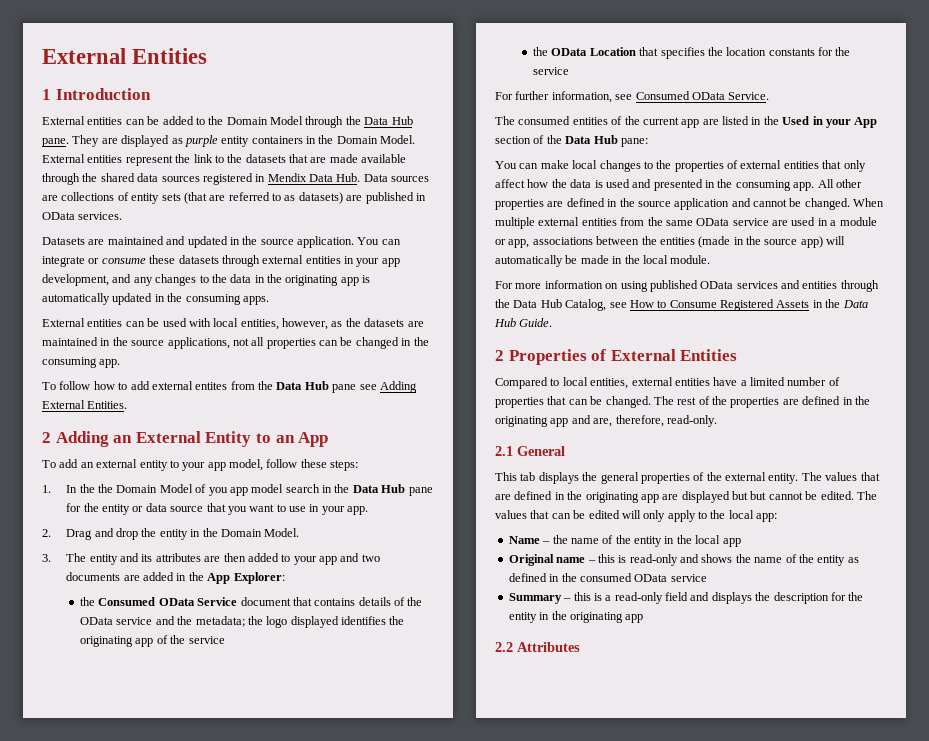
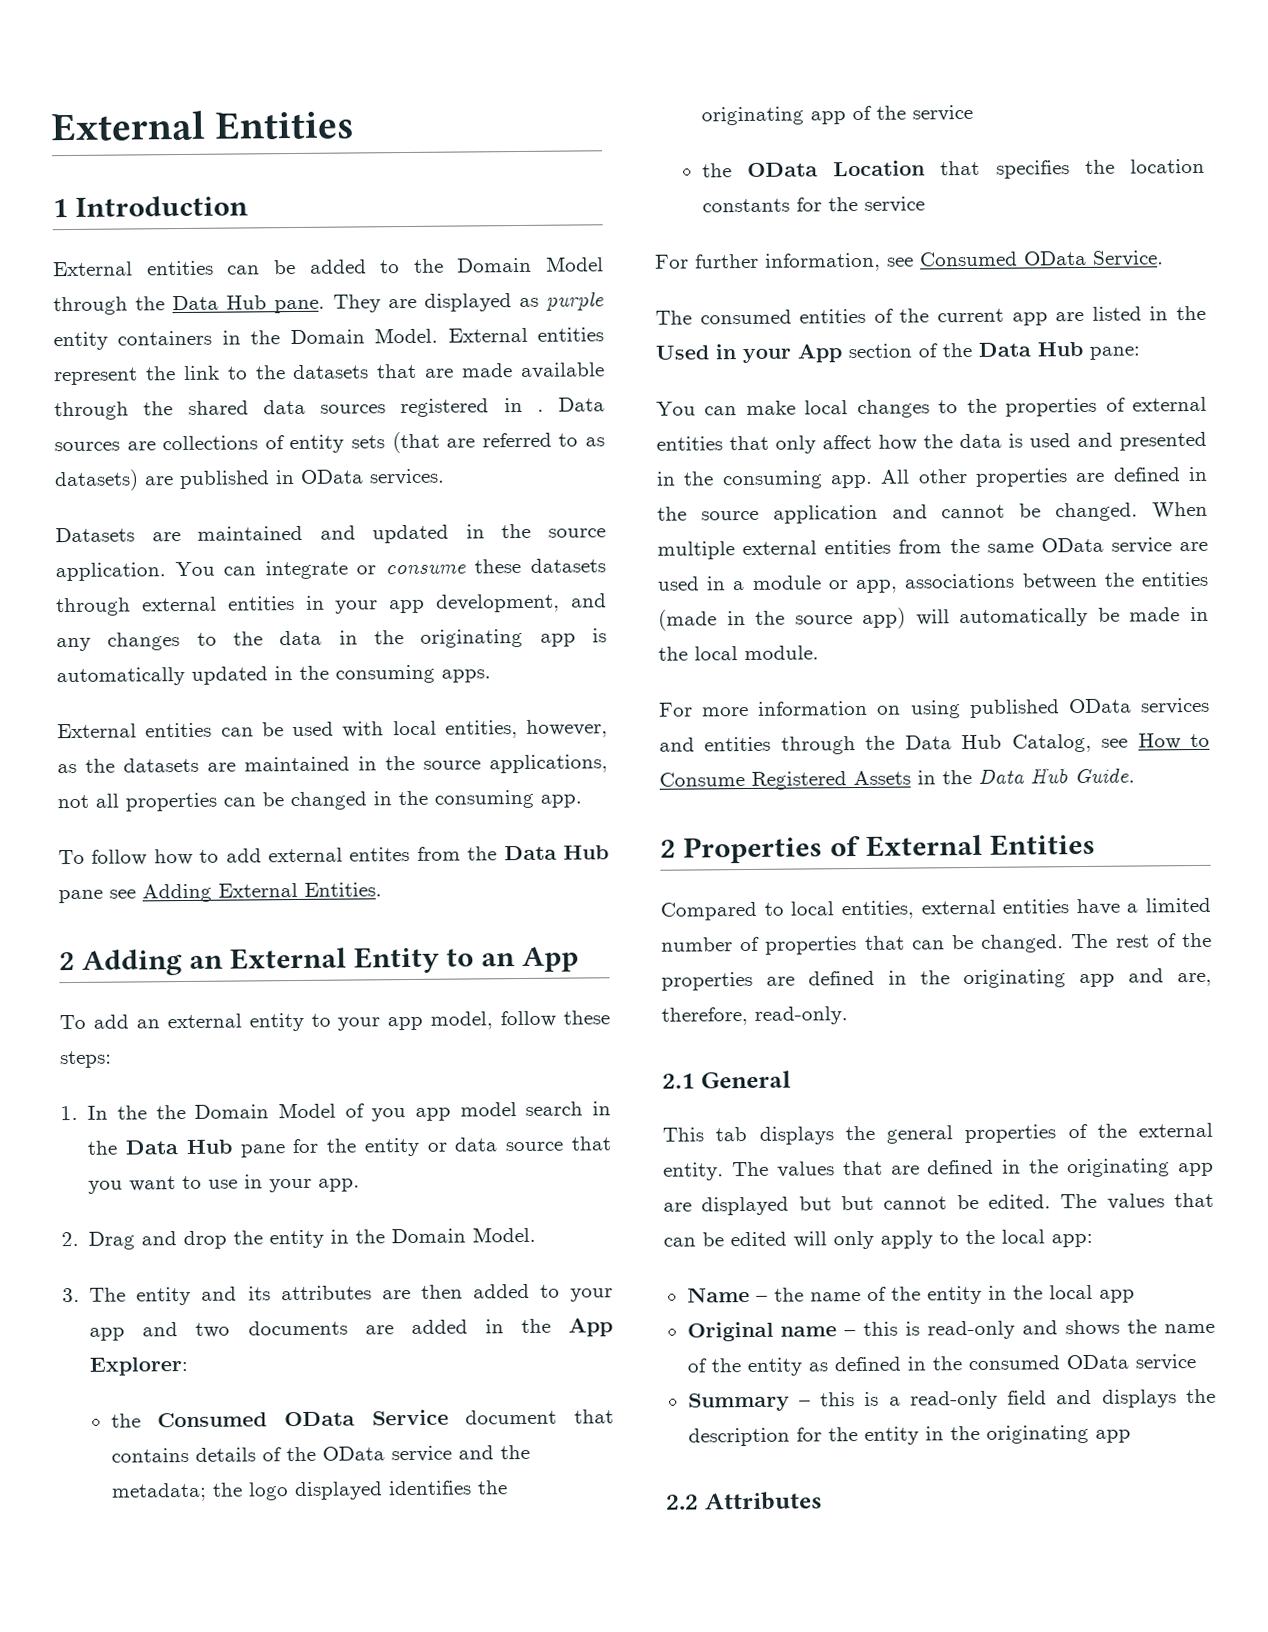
[267,173,361,182] Mendix Data Hub. -> [536,409,544,412] .

